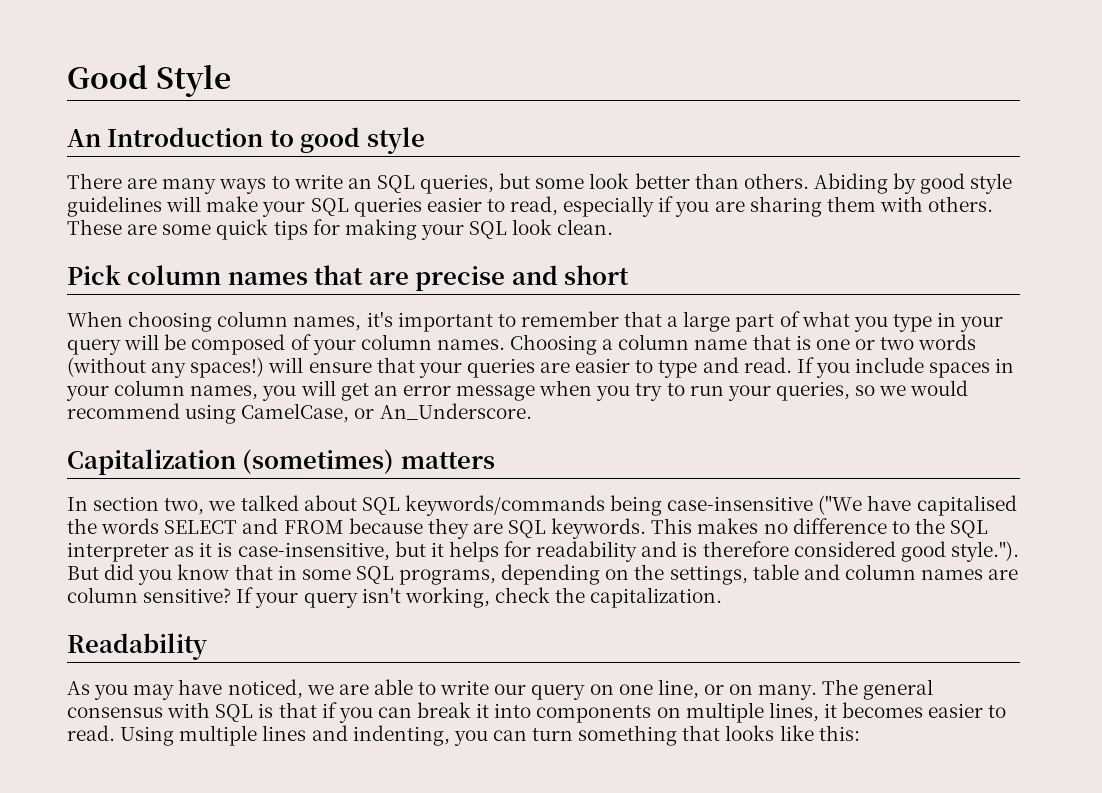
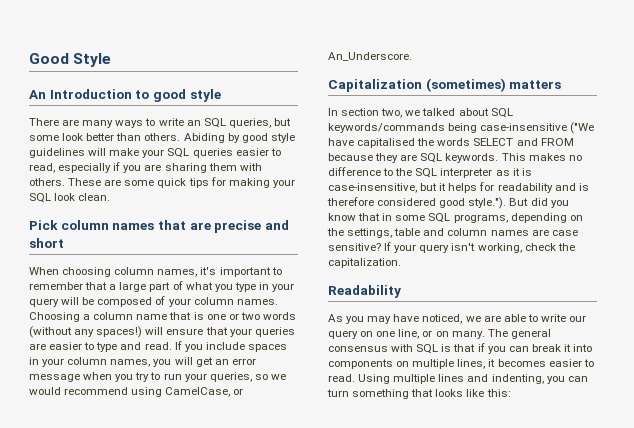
[67,587,138,603] column -> [551,230,578,236] case

